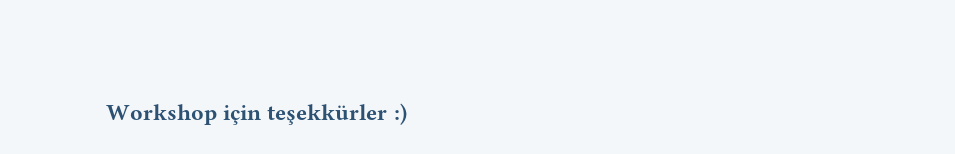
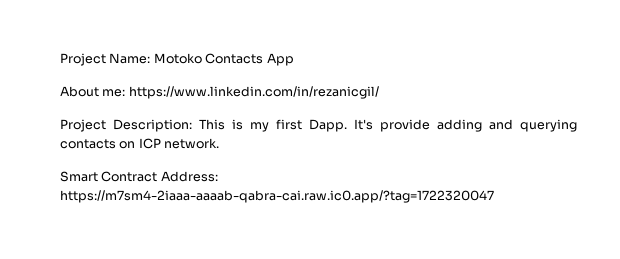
[106,103,407,125] Workshop için teşekkürler :) -> [60,53,294,66] [60,86,379,99] [60,119,577,132] [60,138,220,149] [60,171,218,182] [60,190,494,203] Project Name: Motoko Contacts App // About me: https://www.linkedin.com/in/rezanicgil/ // Project Description: This is my first Dapp. It's provide adding and querying contacts on ICP network. // Smart Contract Address: https://m7sm4-2iaaa-aaaab-qabra-cai.raw.ic0.app/?tag=1722320047

